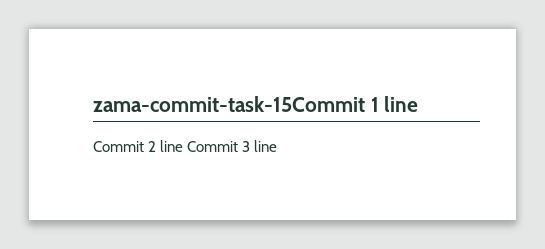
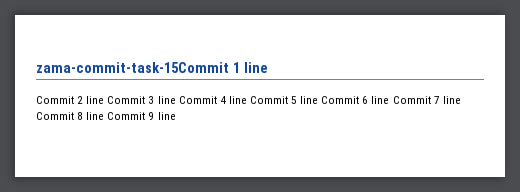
(278, 146) none -> [178,96,461,104] [36,112,176,120] Commit 4 line Commit 5 line Commit 6 line Commit 7 line Commit 8 line Commit 9 line

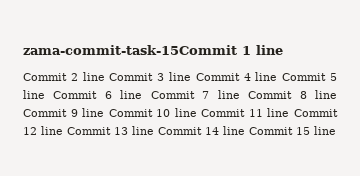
(176, 116) none -> [108,108,338,117] [23,126,336,135] Commit 10 line Commit 11 line Commit 12 line Commit 13 line Commit 14 line Commit 15 line

